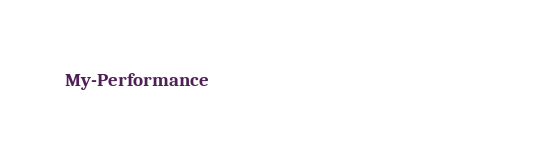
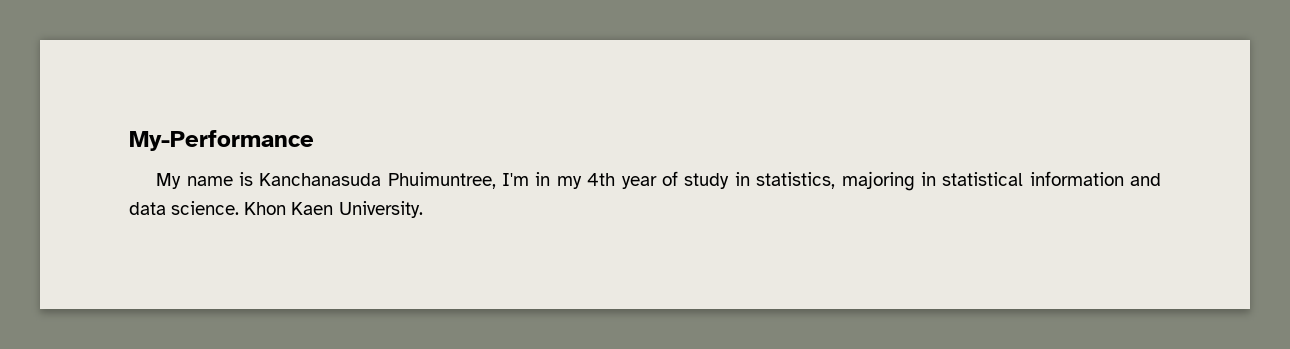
(209, 81) none -> [156,171,1161,191] [129,201,423,218] // My name is Kanchanasuda Phuimuntree, I'm in my 4th year of study in statistics, majoring in statistical information and data science. Khon Kaen University.

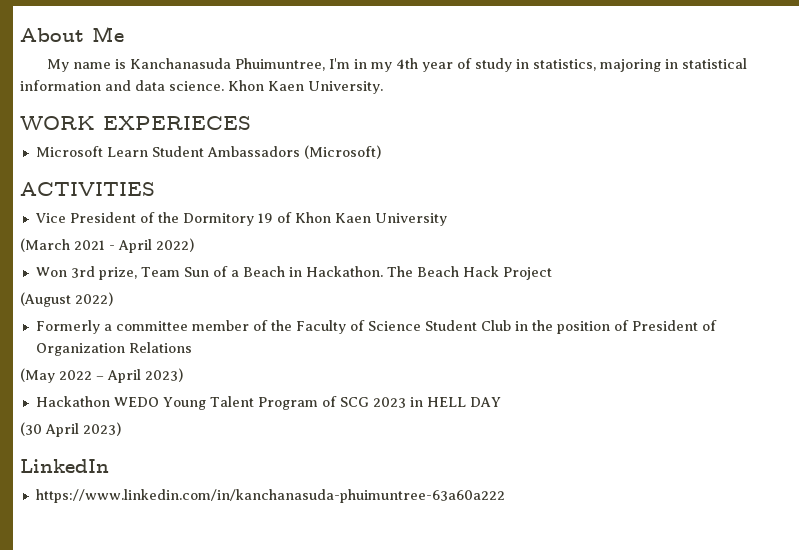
[129,130,314,151] My-Performance -> [20,26,124,42] About Me
(423, 209) none -> [20,116,251,130] [35,145,381,159] [20,182,155,196] [34,212,447,226] [20,238,194,253] [35,266,552,280] [20,292,113,307] [35,320,717,334] [35,342,192,356] [20,368,183,383] [35,396,501,410] [20,422,121,437] [20,459,109,473] [35,489,505,503] // WORK EXPERIECES // Microsoft Learn Student Ambassadors (Microsoft) // ACTIVITIES // Vice President of the Dormitory 19 of Khon Kaen University // (March 2021 - April 2022) // Won 3rd prize, Team Sun of a Beach in Hackathon. The Beach Hack Project // (August 2022) // Formerly a committee member of the Faculty of Science Student Club in the position of President of Organization Relations // (May 2022 – April 2023) // Hackathon WEDO Young Talent Program of SCG 2023 in HELL DAY // (30 April 2023) // LinkedIn // https://www.linkedin.com/in/kanchanasuda-phuimuntree-63a60a222

